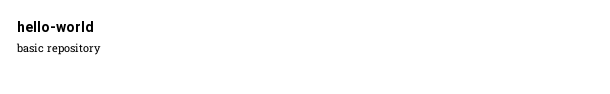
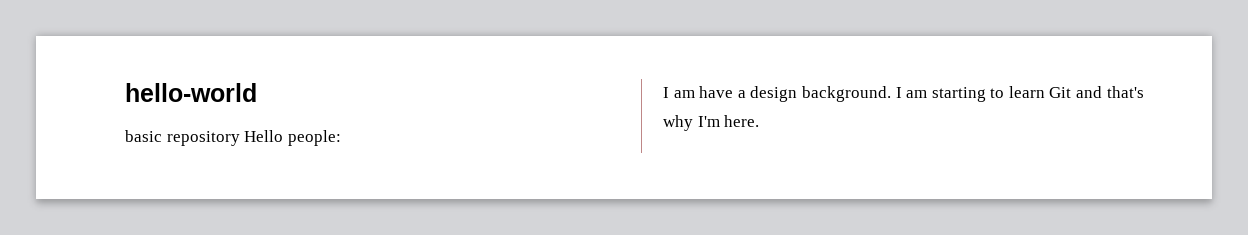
(101, 49) none -> [244,130,341,146] [663,86,1144,102] [663,115,760,131] Hello people: // I am have a design background. I am starting to learn Git and that's why I'm here.

